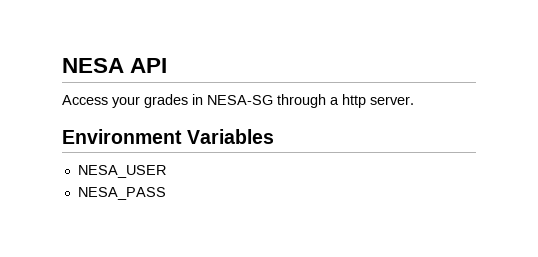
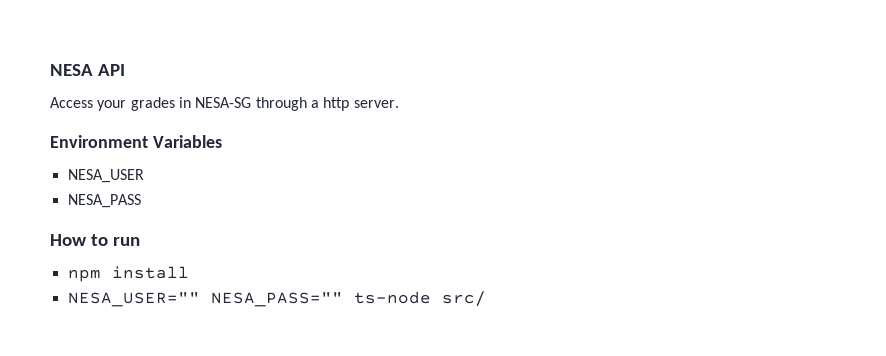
(166, 193) none -> [50,234,140,246] [67,266,189,282] [67,291,486,307] // How to run // npm install // NESA_USER="" NESA_PASS="" ts-node src/

